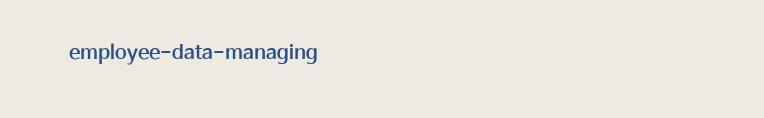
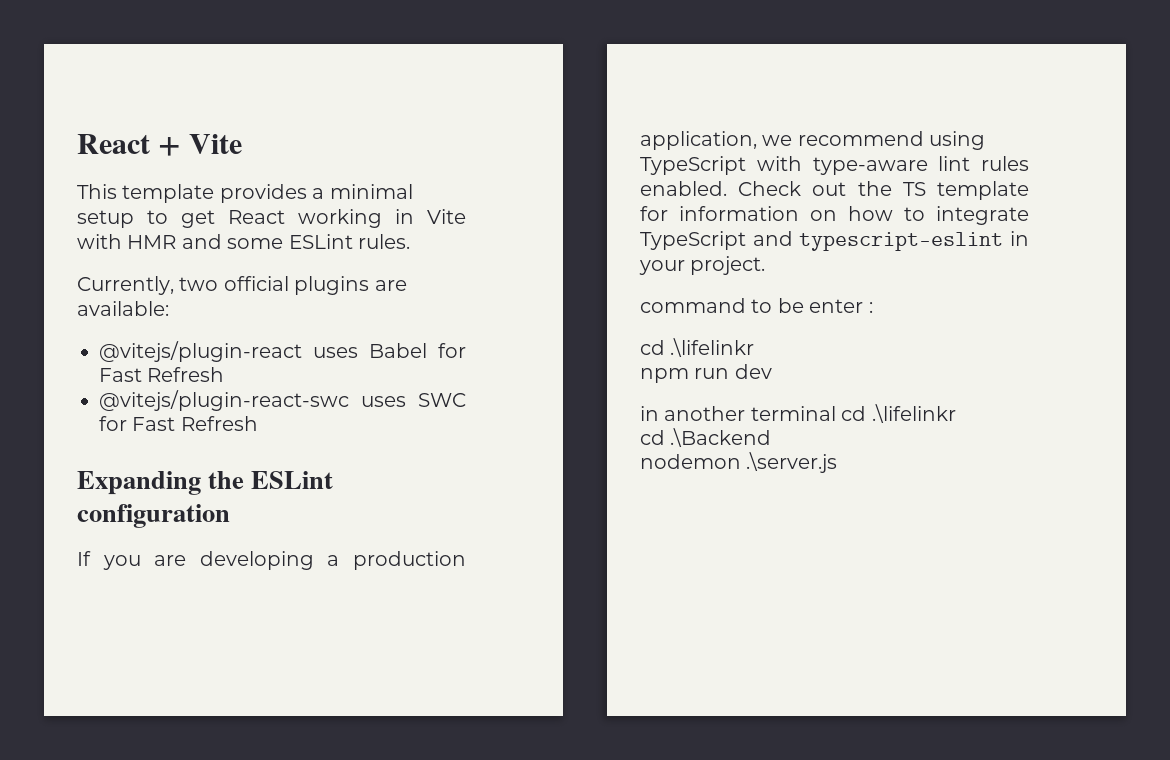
[69,43,318,65] employee-data-managing -> [77,134,243,156] [77,184,413,203] [77,209,466,228] [77,234,410,249] [77,276,407,295] [77,301,169,316] [99,341,466,362] [99,367,225,382] [99,390,466,411] [99,416,258,431] [77,471,334,495] [77,504,230,528] [77,551,466,570] [640,131,986,150] [640,156,1029,175] [640,181,1029,200] [640,206,1029,225] [640,231,1029,251] [639,256,766,275] [640,298,873,313] [640,338,755,357] [640,364,772,383] [640,404,956,423] [640,428,772,447] [640,452,838,473] React + Vite // This template provides a minimal setup to get React working in Vite with HMR and some ESLint rules. // Currently, two official plugins are available: // @vitejs/plugin-react uses Babel for Fast Refresh // @vitejs/plugin-react-swc uses SWC for Fast Refresh // Expanding the ESLint configuration // If you are developing a production application, we recommend using TypeScript with type-aware lint rules enabled. Check out the TS template for information on how to integrate TypeScript and typescript-eslint in your project. // command to be enter : // cd .\lifelinkr // npm run dev // in another terminal cd .\lifelinkr // cd .\Backend // nodemon .\server.js

